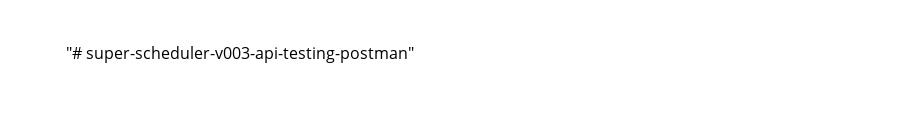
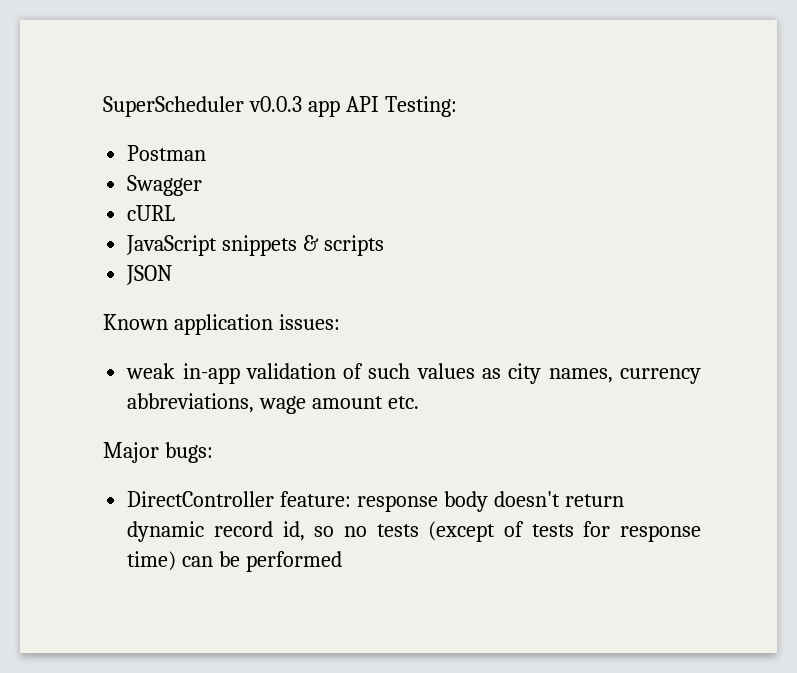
[66,46,415,63] "# super-scheduler-v003-api-testing-postman" -> [103,96,457,117] [127,145,207,161] [127,175,203,196] [127,205,176,221] [126,235,385,256] [126,265,173,285] [103,314,340,335] [126,363,702,384] [127,393,420,414] [103,442,213,463] [127,491,624,512] [127,521,701,542] [127,551,343,572] SuperScheduler v0.0.3 app API Testing: // Postman // Swagger // cURL // JavaScript snippets & scripts // JSON // Known application issues: // weak in-app validation of such values as city names, currency abbreviations, wage amount etc. // Major bugs: // DirectController feature: response body doesn't return dynamic record id, so no tests (except of tests for response time) can be performed

